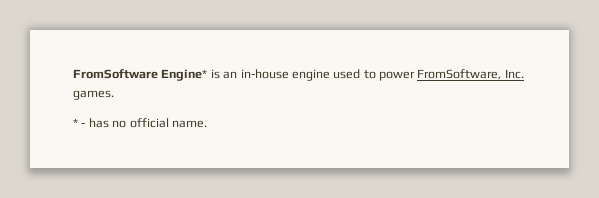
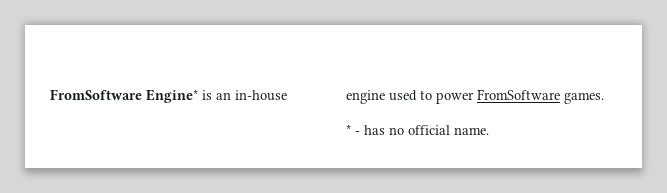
[417,69,524,80] FromSoftware, Inc. -> [477,89,560,100] FromSoftware

